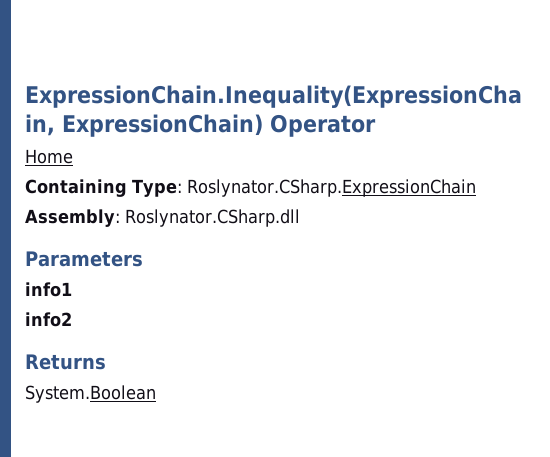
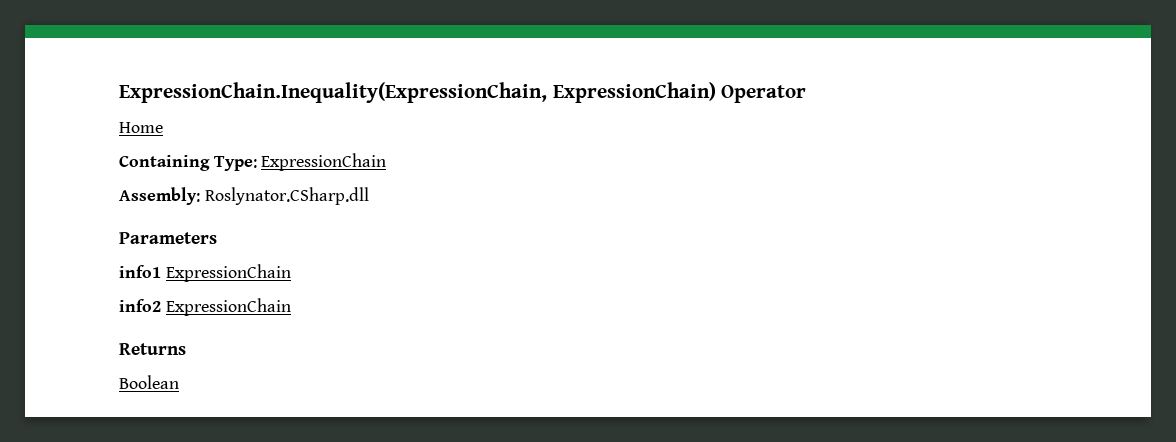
[186,179,476,197] Roslynator.CSharp.ExpressionChain -> [261,153,387,171] ExpressionChain
(72, 289) none -> [165,264,291,282] ExpressionChain
(72, 319) none -> [165,298,291,316] ExpressionChain
[25,385,156,403] System.Boolean -> [119,375,179,389] Boolean

